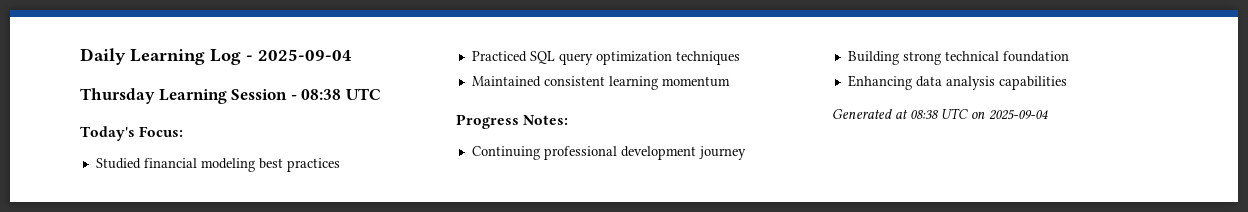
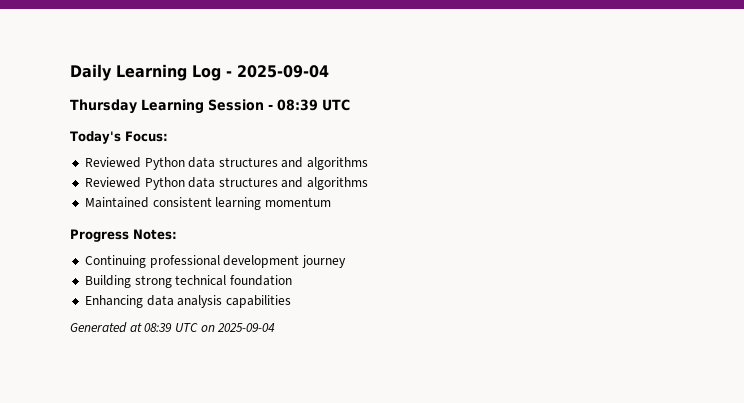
[301,89,342,100] 08:38 -> [277,99,318,111] 08:39
[95,158,340,172] [471,51,740,65] Studied financial modeling best practices // Practiced SQL query optimization techniques -> [84,157,369,170] [84,177,369,190] Reviewed Python data structures and algorithms // Reviewed Python data structures and algorithms
[910,110,939,119] 08:38 -> [144,323,173,332] 08:39

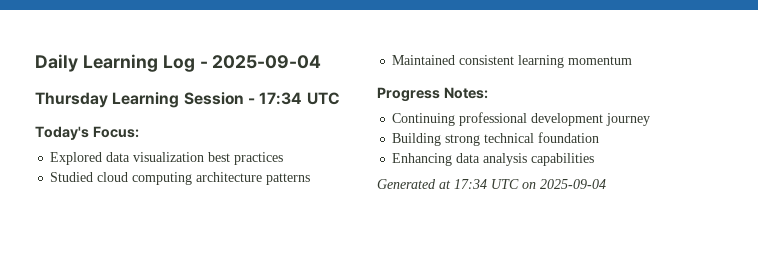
[277,99,318,111] 08:39 -> [259,92,303,105] 17:34
[84,157,369,170] [84,177,369,190] Reviewed Python data structures and algorithms // Reviewed Python data structures and algorithms -> [50,152,284,165] [50,172,311,185] Explored data visualization best practices // Studied cloud computing architecture patterns
[144,323,173,332] 08:39 -> [454,179,487,189] 17:34

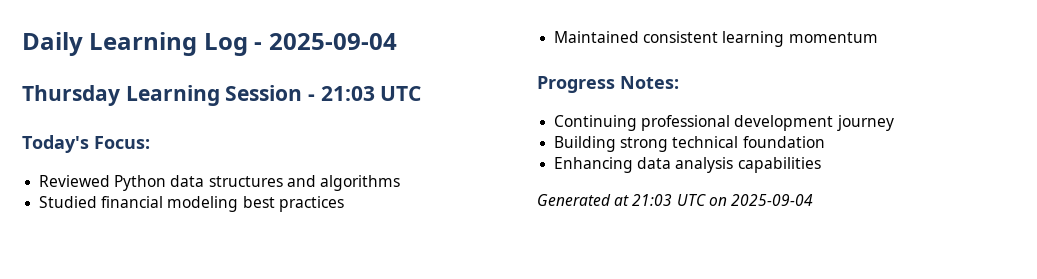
[259,92,303,105] 17:34 -> [320,86,375,101] 21:03
[50,152,284,165] [50,172,311,185] Explored data visualization best practices // Studied cloud computing architecture patterns -> [39,175,400,191] [39,196,344,212] Reviewed Python data structures and algorithms // Studied financial modeling best practices
[454,179,487,189] 17:34 -> [632,194,673,206] 21:03

